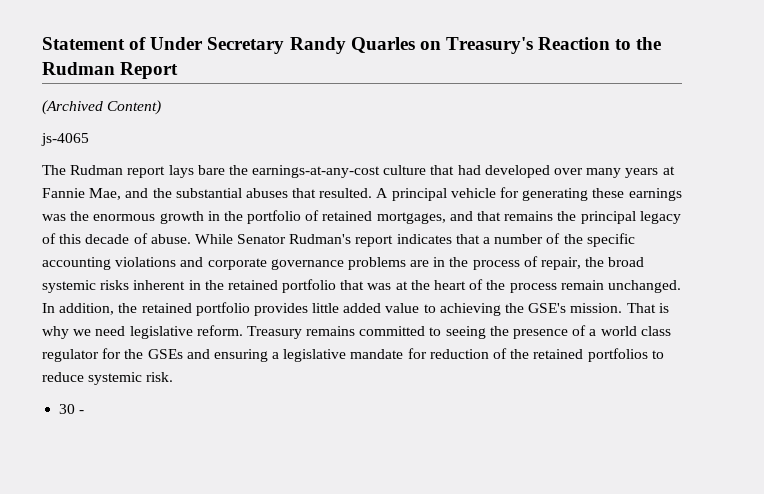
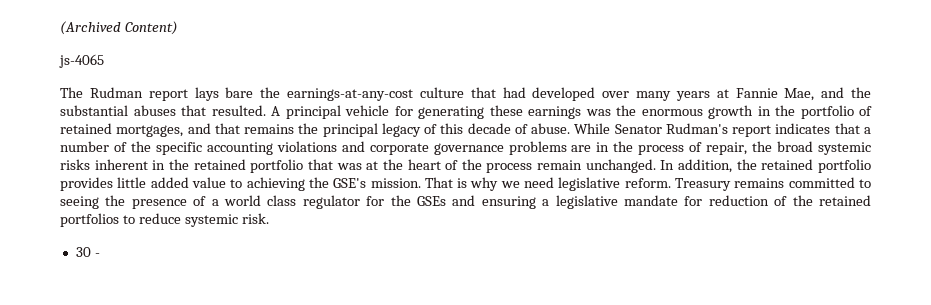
[42,37,662,54] [42,62,179,79] Statement of Under Secretary Randy Quarles on Treasury's Reaction to the Rudman Report // -> (60, 28) none

